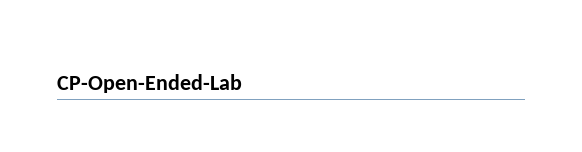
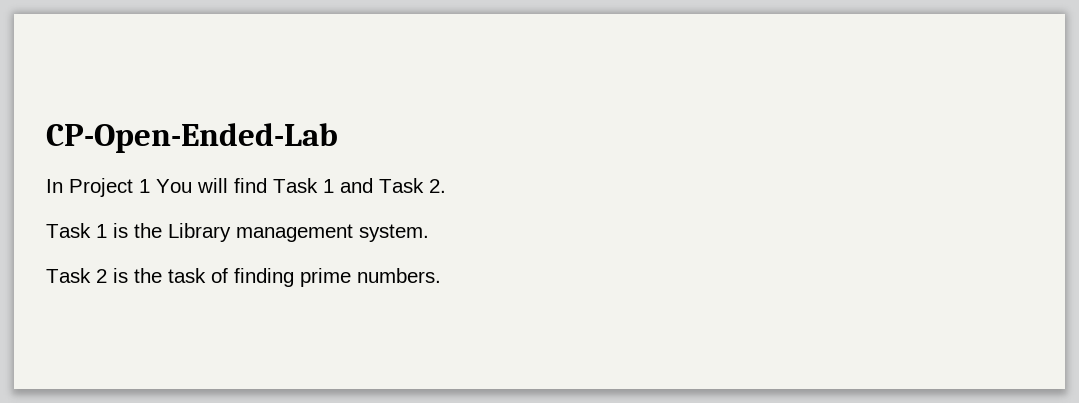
(242, 83) none -> [46,178,446,197] [46,223,429,242] [46,268,441,287] // In Project 1 You will find Task 1 and Task 2. // Task 1 is the Library management system. // Task 2 is the task of finding prime numbers.

